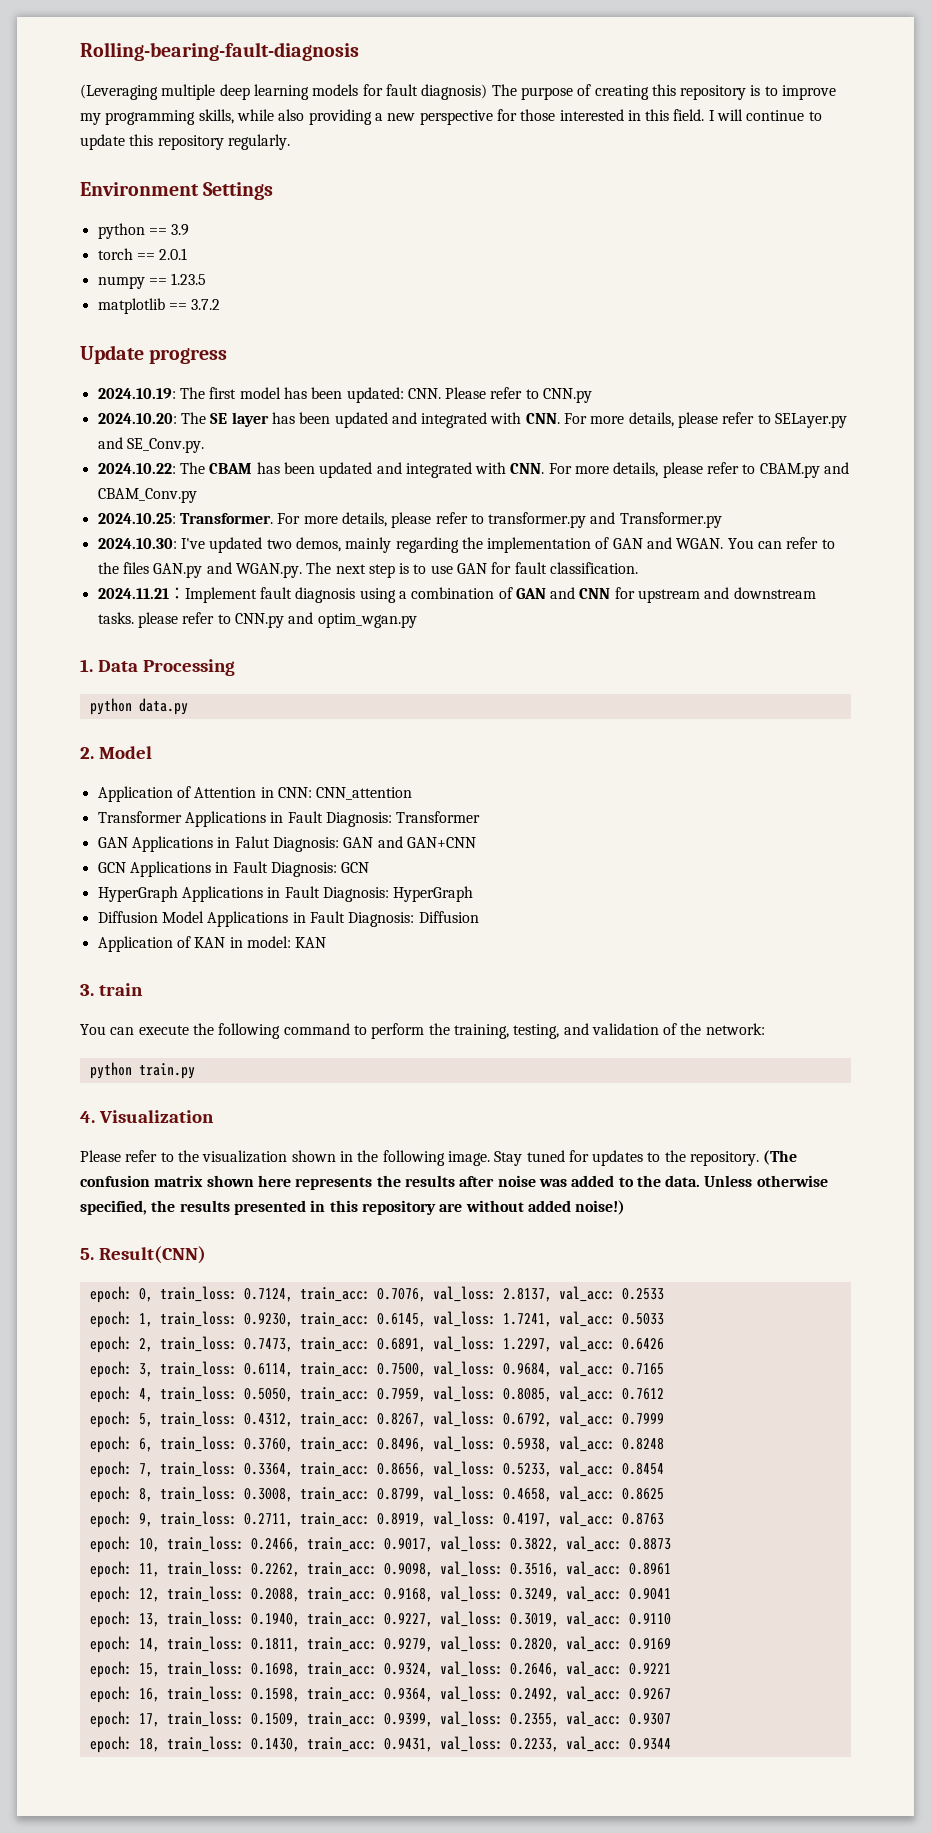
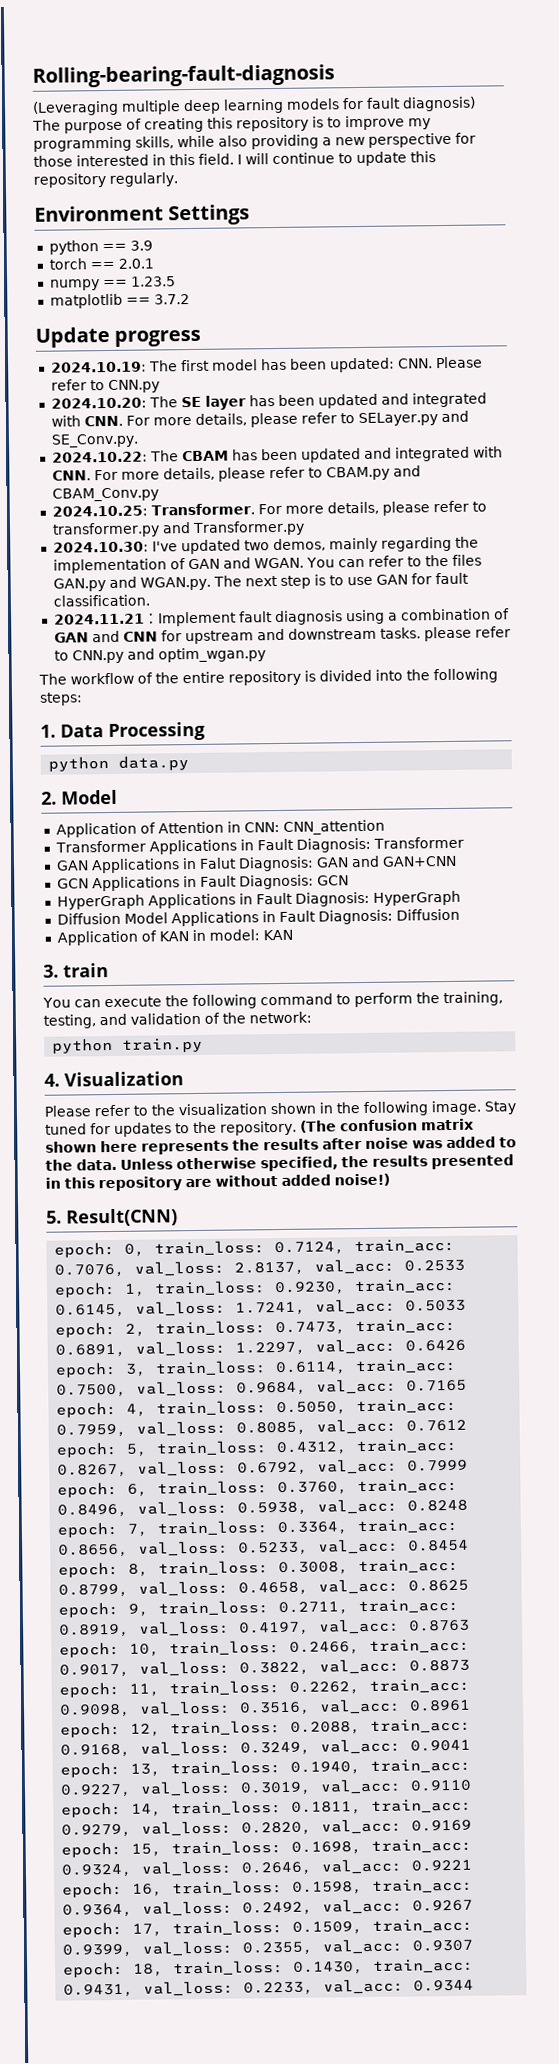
(417, 620) none -> [38,668,498,686] [39,692,83,706] // The workflow of the entire repository is divided into the following steps:

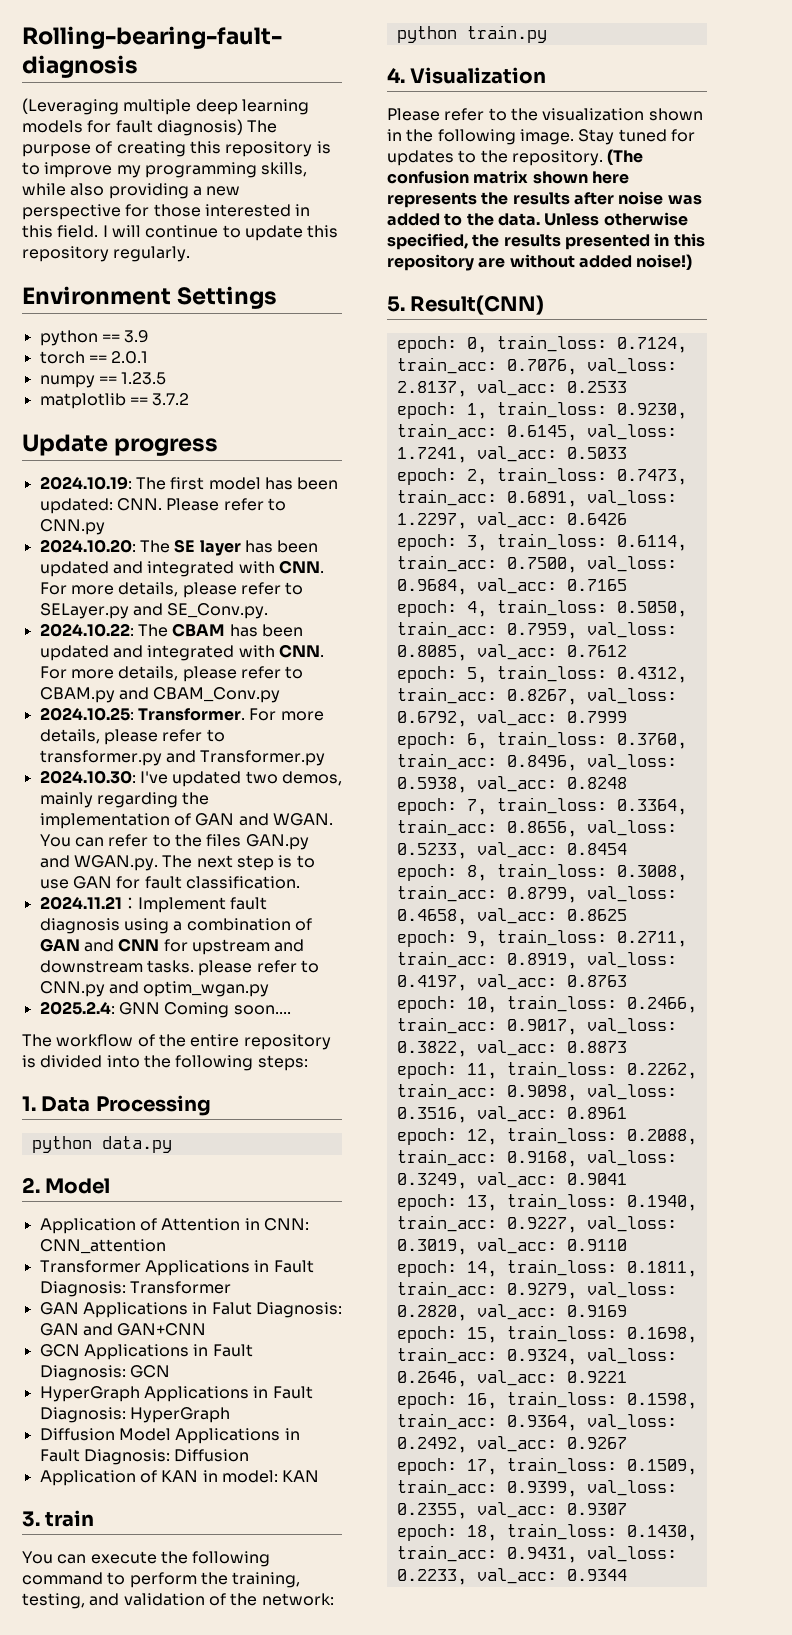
(266, 655) none -> [39,1001,291,1018] // 2025.2.4: GNN Coming soon....

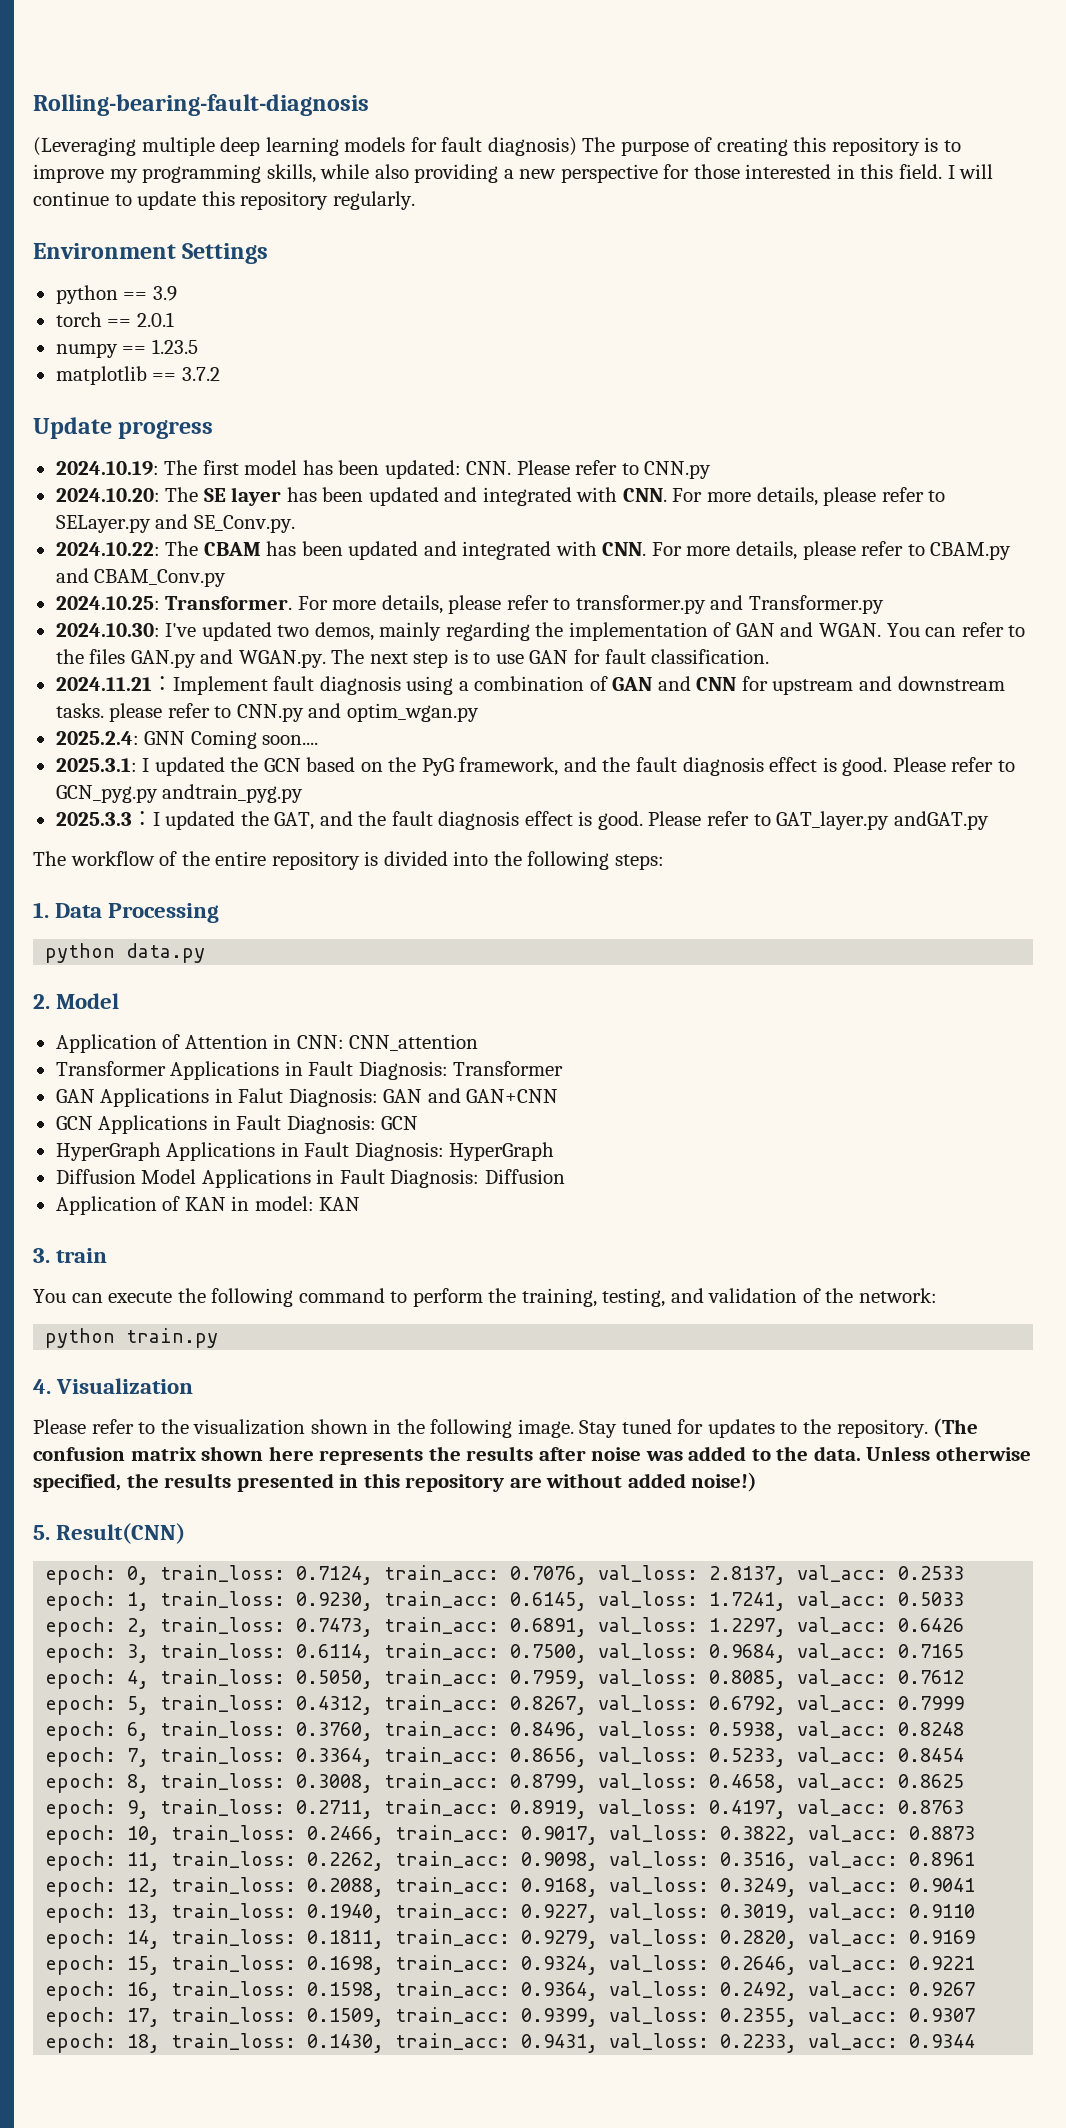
(291, 1010) none -> [55,757,1015,776] [55,784,304,803] [55,811,989,830] // 2025.3.1: I updated the GCN based on the PyG framework, and the fault diagnosis effect is good. Please refer to GCN_pyg.py andtrain_pyg.py // 2025.3.3：I updated the GAT, and the fault diagnosis effect is good. Please refer to GAT_layer.py andGAT.py

